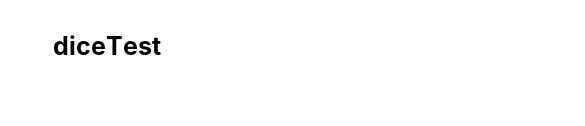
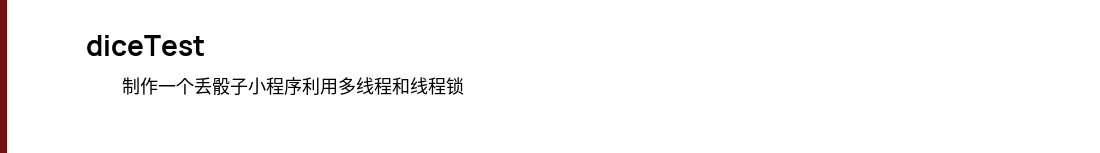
(161, 45) none -> [121,77,464,96] // 制作一个丢骰子小程序利用多线程和线程锁

